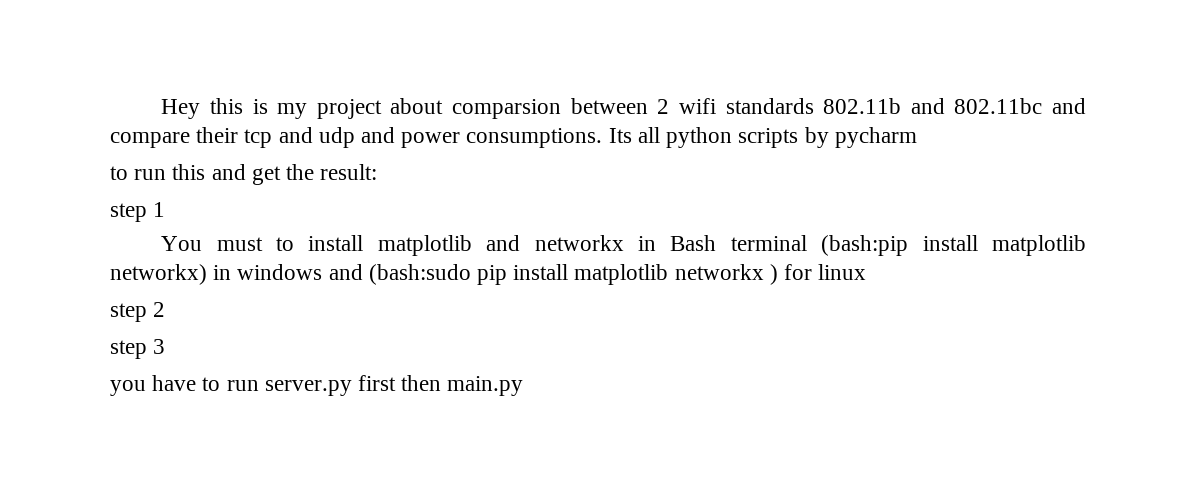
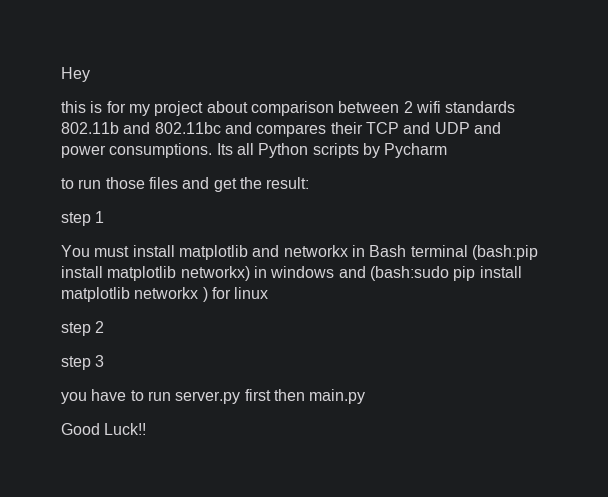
(201, 109) none -> (90, 74) //
(268, 106) none -> [106,101,126,113] for
[452,99,562,119] comparsion -> [250,101,334,116] comparison
[110,127,355,148] compare their tcp and udp -> [256,122,470,137] compares their TCP and UDP
[666,127,733,148] python -> [258,143,309,158] Python
[834,127,917,148] [110,164,206,180] pycharm // to run this -> [384,143,448,158] [61,177,178,189] Pycharm // to run those files
[276,237,295,251] to -> (130, 251) none
(524, 386) none -> [61,423,147,435] // Good Luck!!

